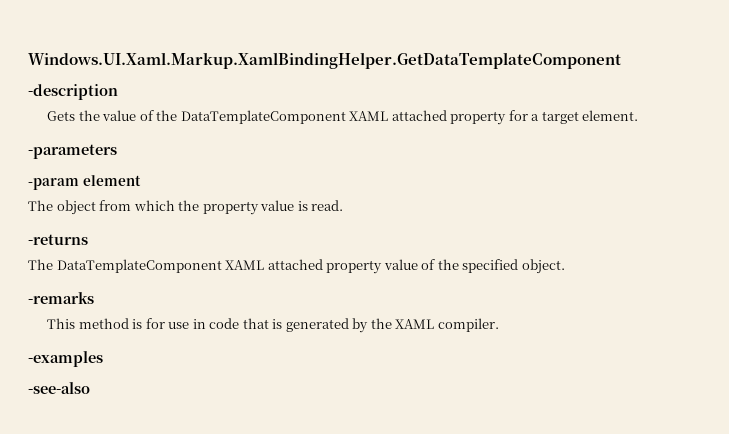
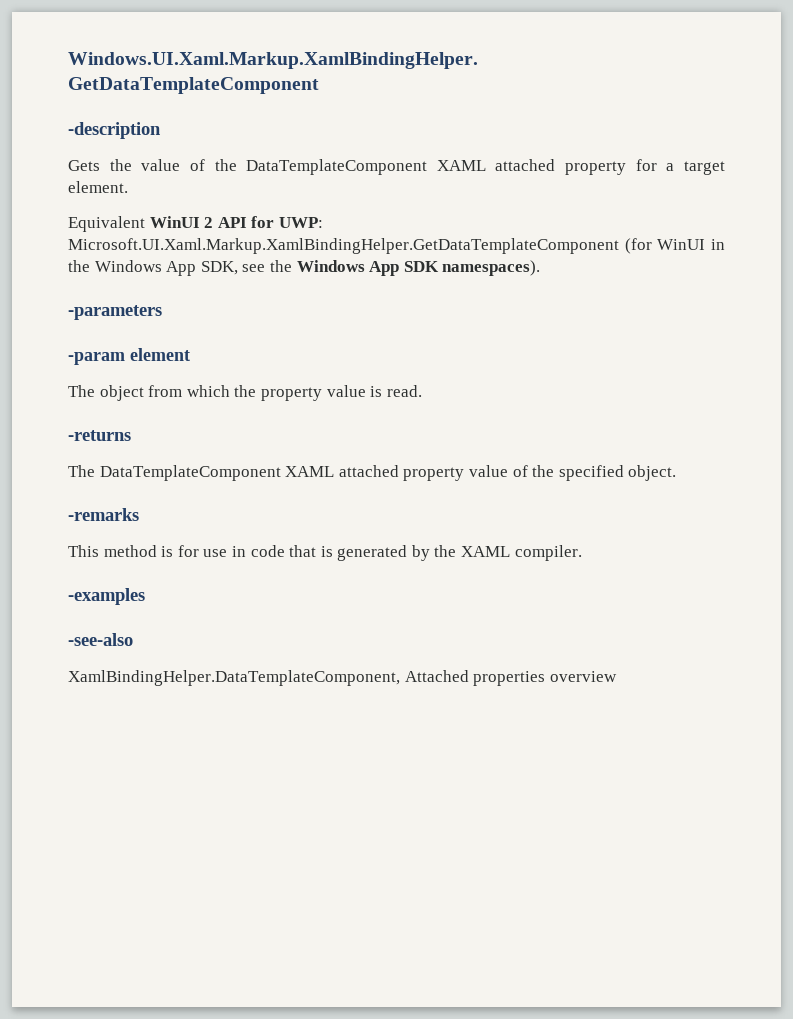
(639, 115) none -> [68,216,323,232] [68,238,725,254] [68,260,541,276] // Equivalent WinUI 2 API for UWP: Microsoft.UI.Xaml.Markup.XamlBindingHelper.GetDataTemplateComponent (for WinUI in the Windows App SDK, see the Windows App SDK namespaces).
(90, 388) none -> [68,670,617,686] // XamlBindingHelper.DataTemplateComponent, Attached properties overview

